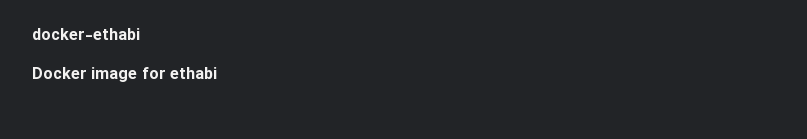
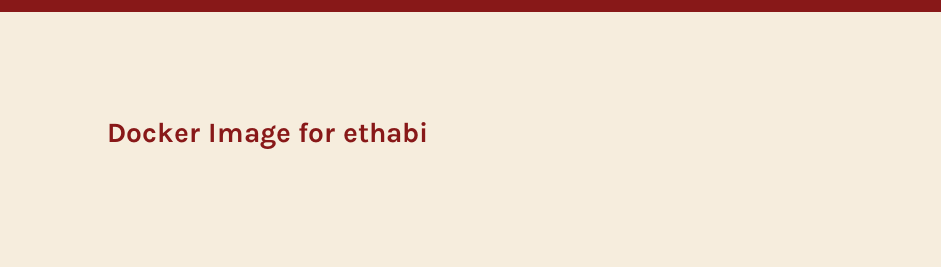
[32,28,140,40] [32,67,138,82] docker-ethabi // Docker image -> [107,122,291,150] Docker Image

